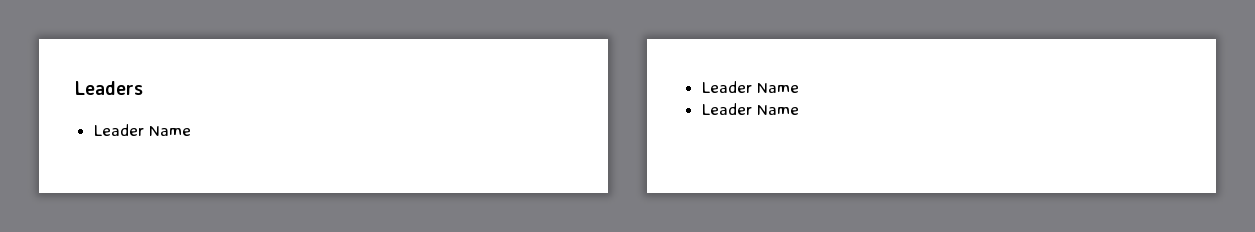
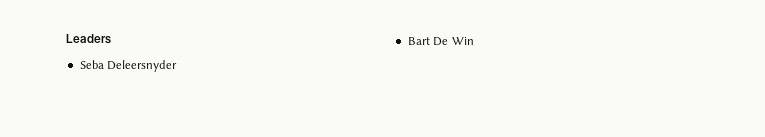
[93,124,191,136] [701,81,799,93] [701,103,799,115] Leader Name // Leader Name // Leader Name -> [79,60,178,72] [407,37,474,46] Seba Deleersnyder // Bart De Win

